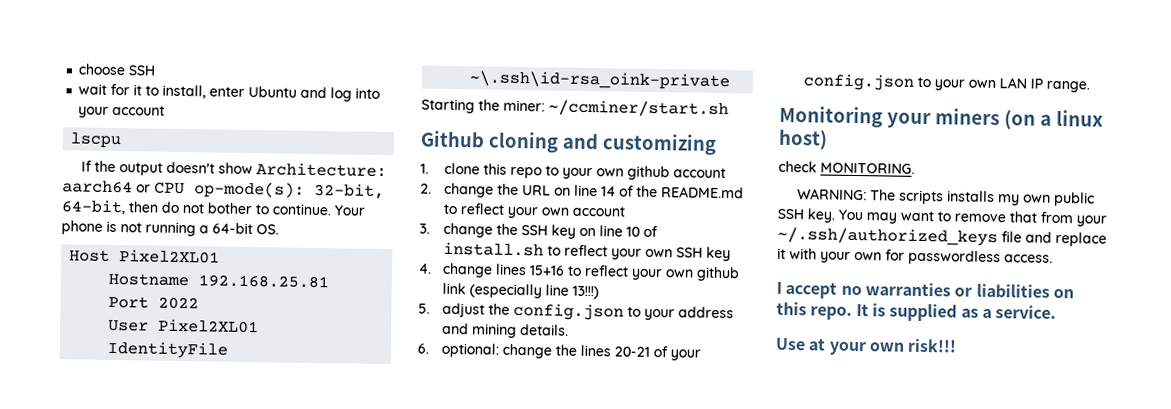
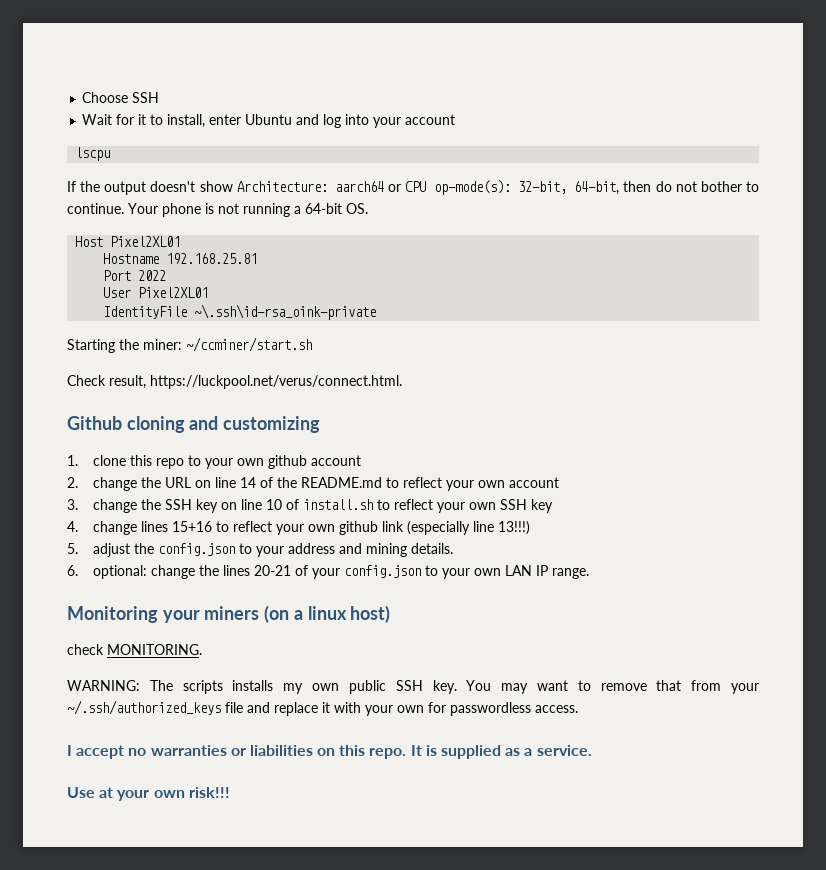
[78,63,127,76] choose -> [82,92,129,103] Choose
[78,83,108,95] wait -> [82,114,113,125] Wait
(729, 108) none -> [67,375,402,389] // Check result, https://luckpool.net/verus/connect.html.

